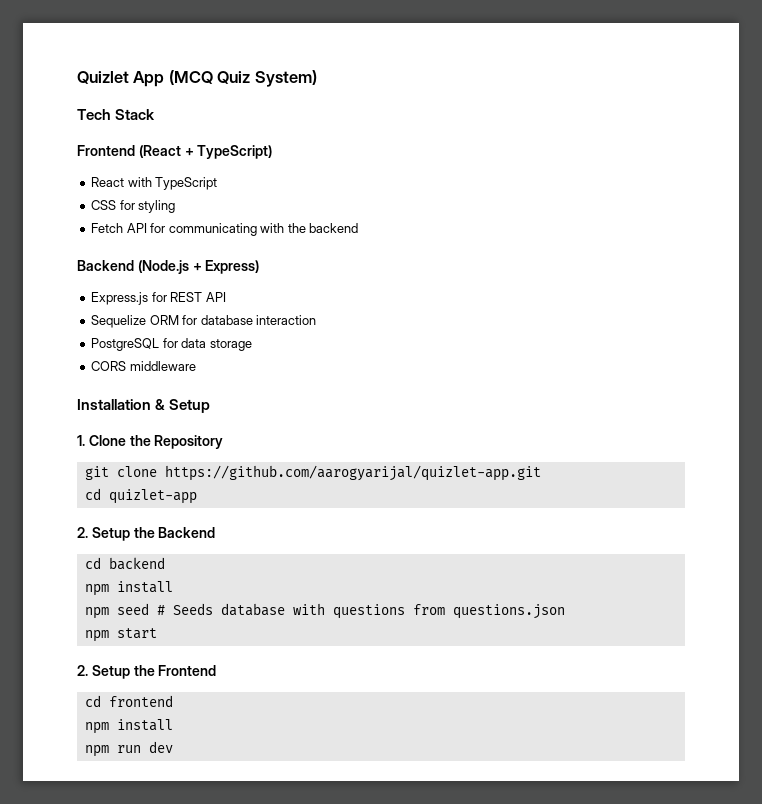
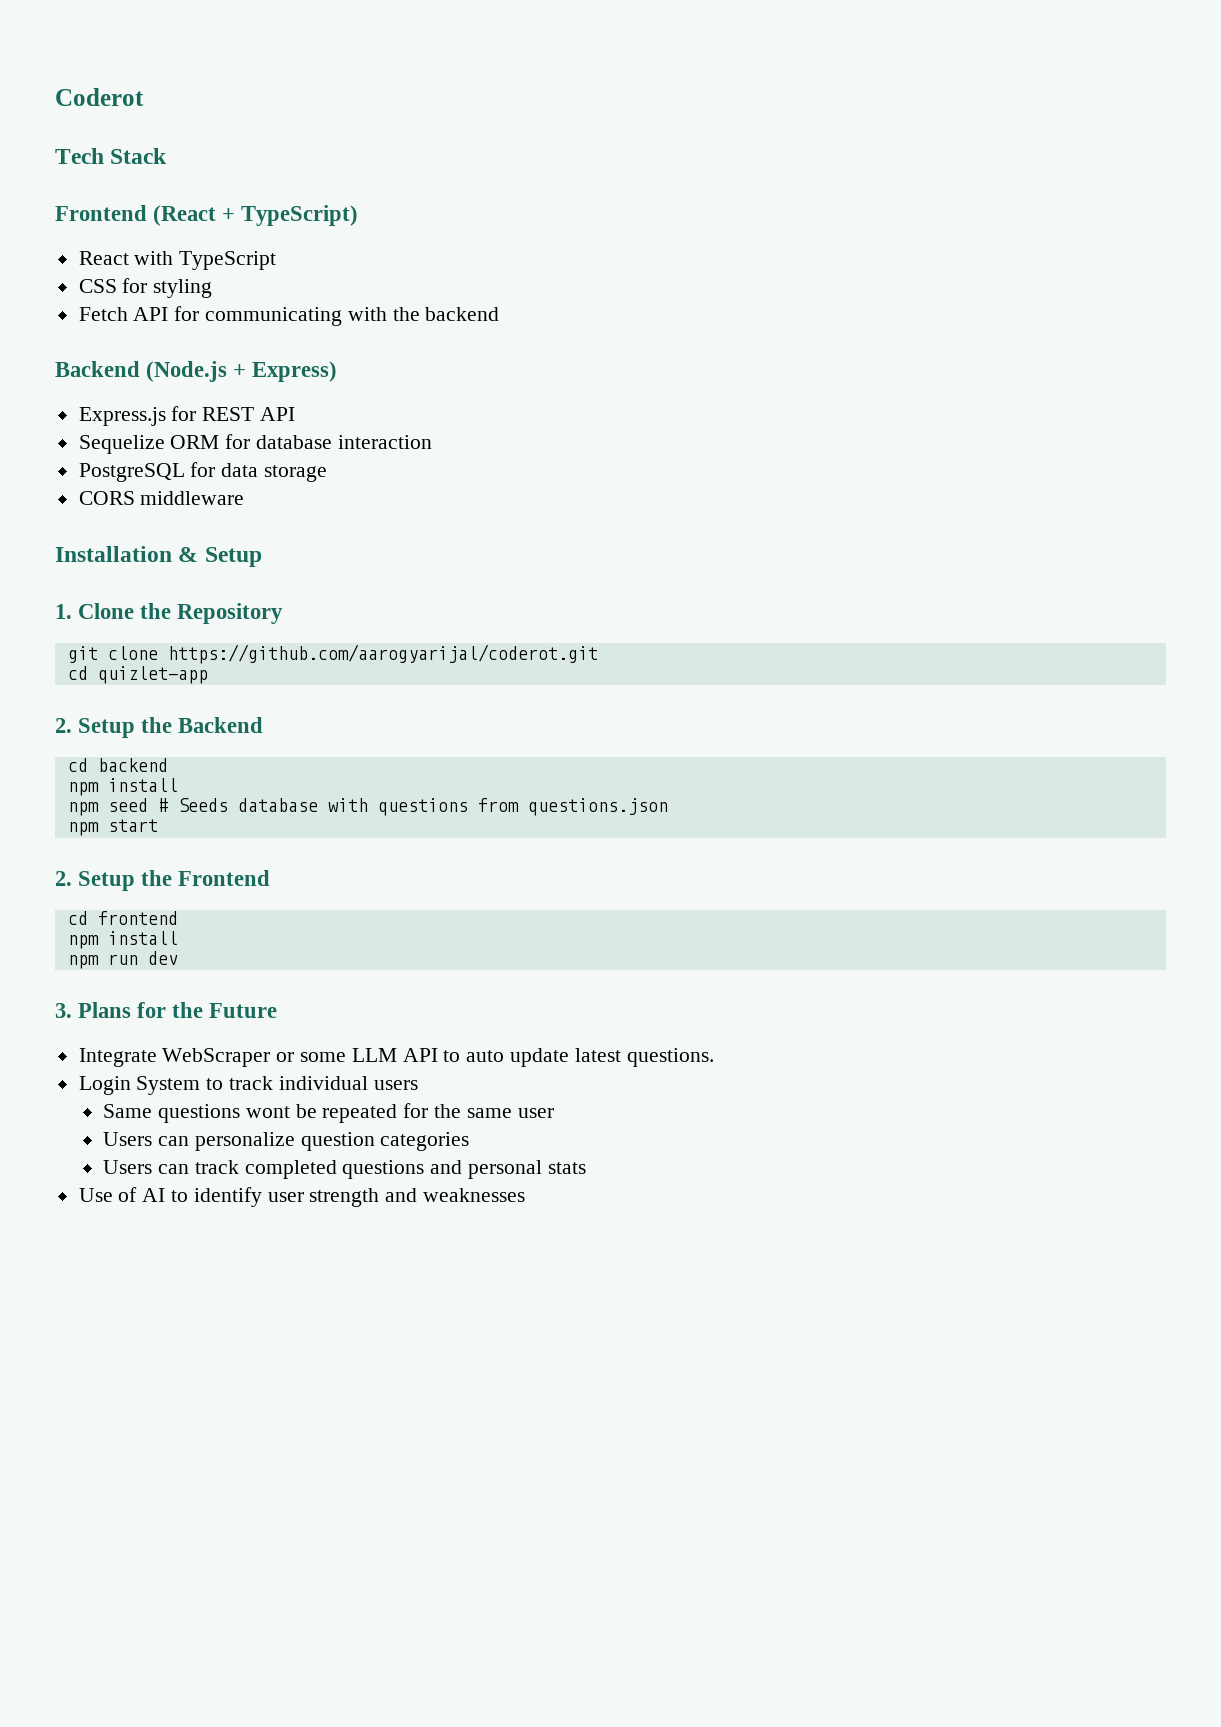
[77,70,317,87] Quizlet App (MCQ Quiz System) -> [55,88,144,106] Coderot
[164,465,541,481] https://github.com/aarogyarijal/quizlet-app.git -> [167,644,598,664] https://github.com/aarogyarijal/coderot.git
(173, 747) none -> [55,1002,278,1018] [78,1048,714,1067] [78,1076,418,1095] [103,1103,554,1123] [103,1132,470,1151] [103,1160,586,1179] [78,1187,526,1207] // 3. Plans for the Future // Integrate WebScraper or some LLM API to auto update latest questions. // Login System to track individual users // Same questions wont be repeated for the same user // Users can personalize question categories // Users can track completed questions and personal stats // Use of AI to identify user strength and weaknesses

